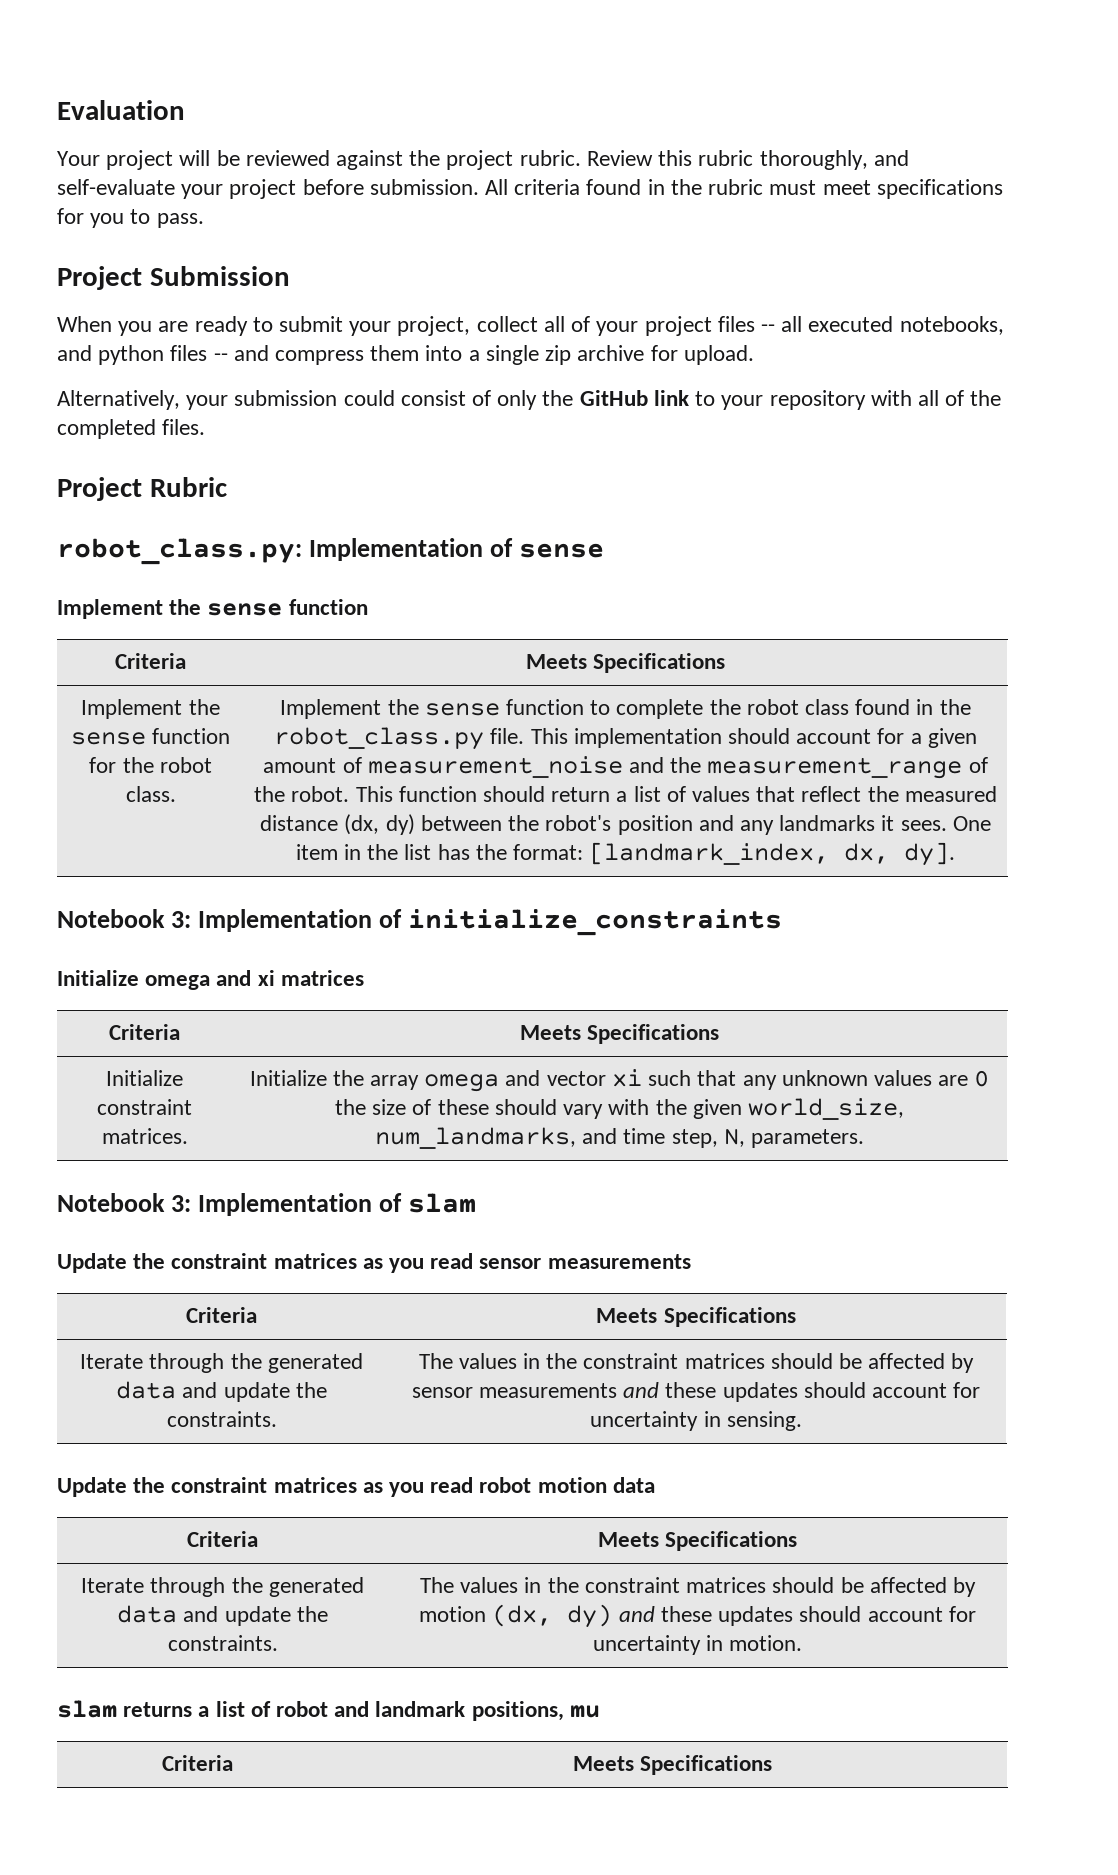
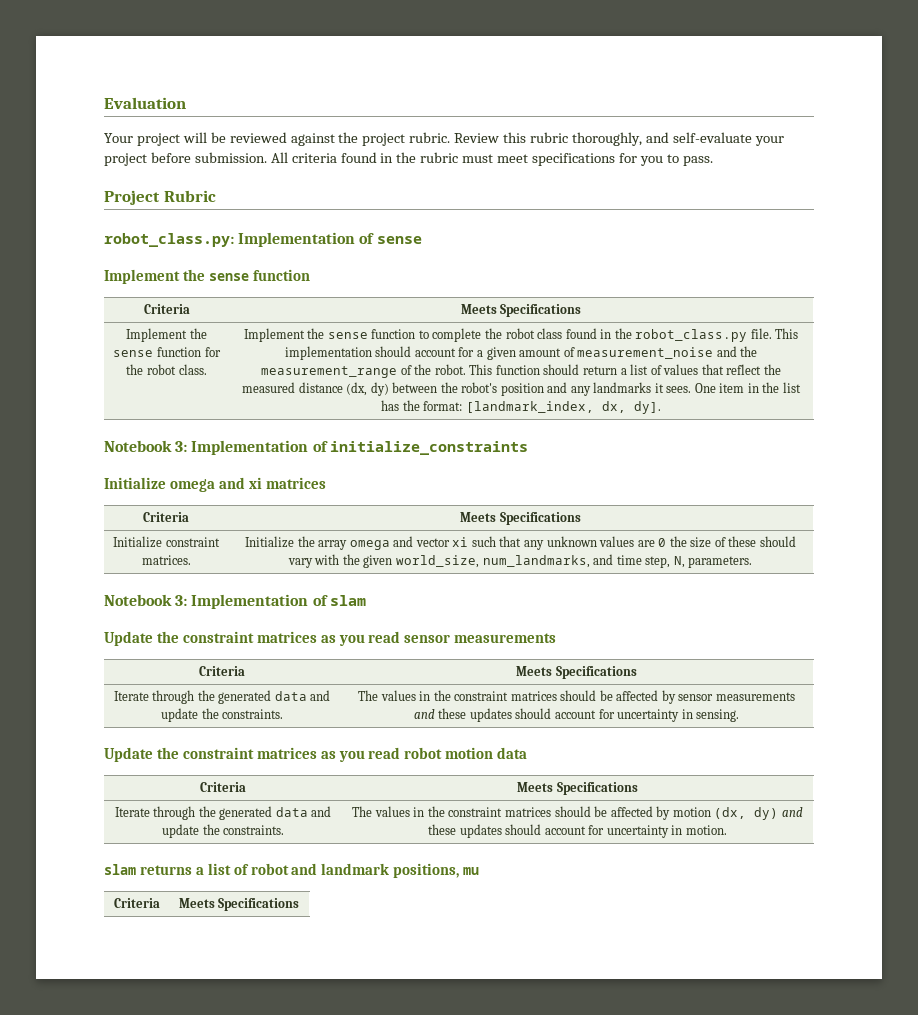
[57,266,290,290] [57,316,1004,336] [57,345,754,365] [57,390,1002,410] [57,419,206,439] // Project Submission // When you are ready to submit your project, collect all of your project files -- all executed notebooks, and python files -- and compress them into a single zip archive for upload. // Alternatively, your submission could consist of only the GitHub link to your repository with all of the completed files. -> (713, 161) none

